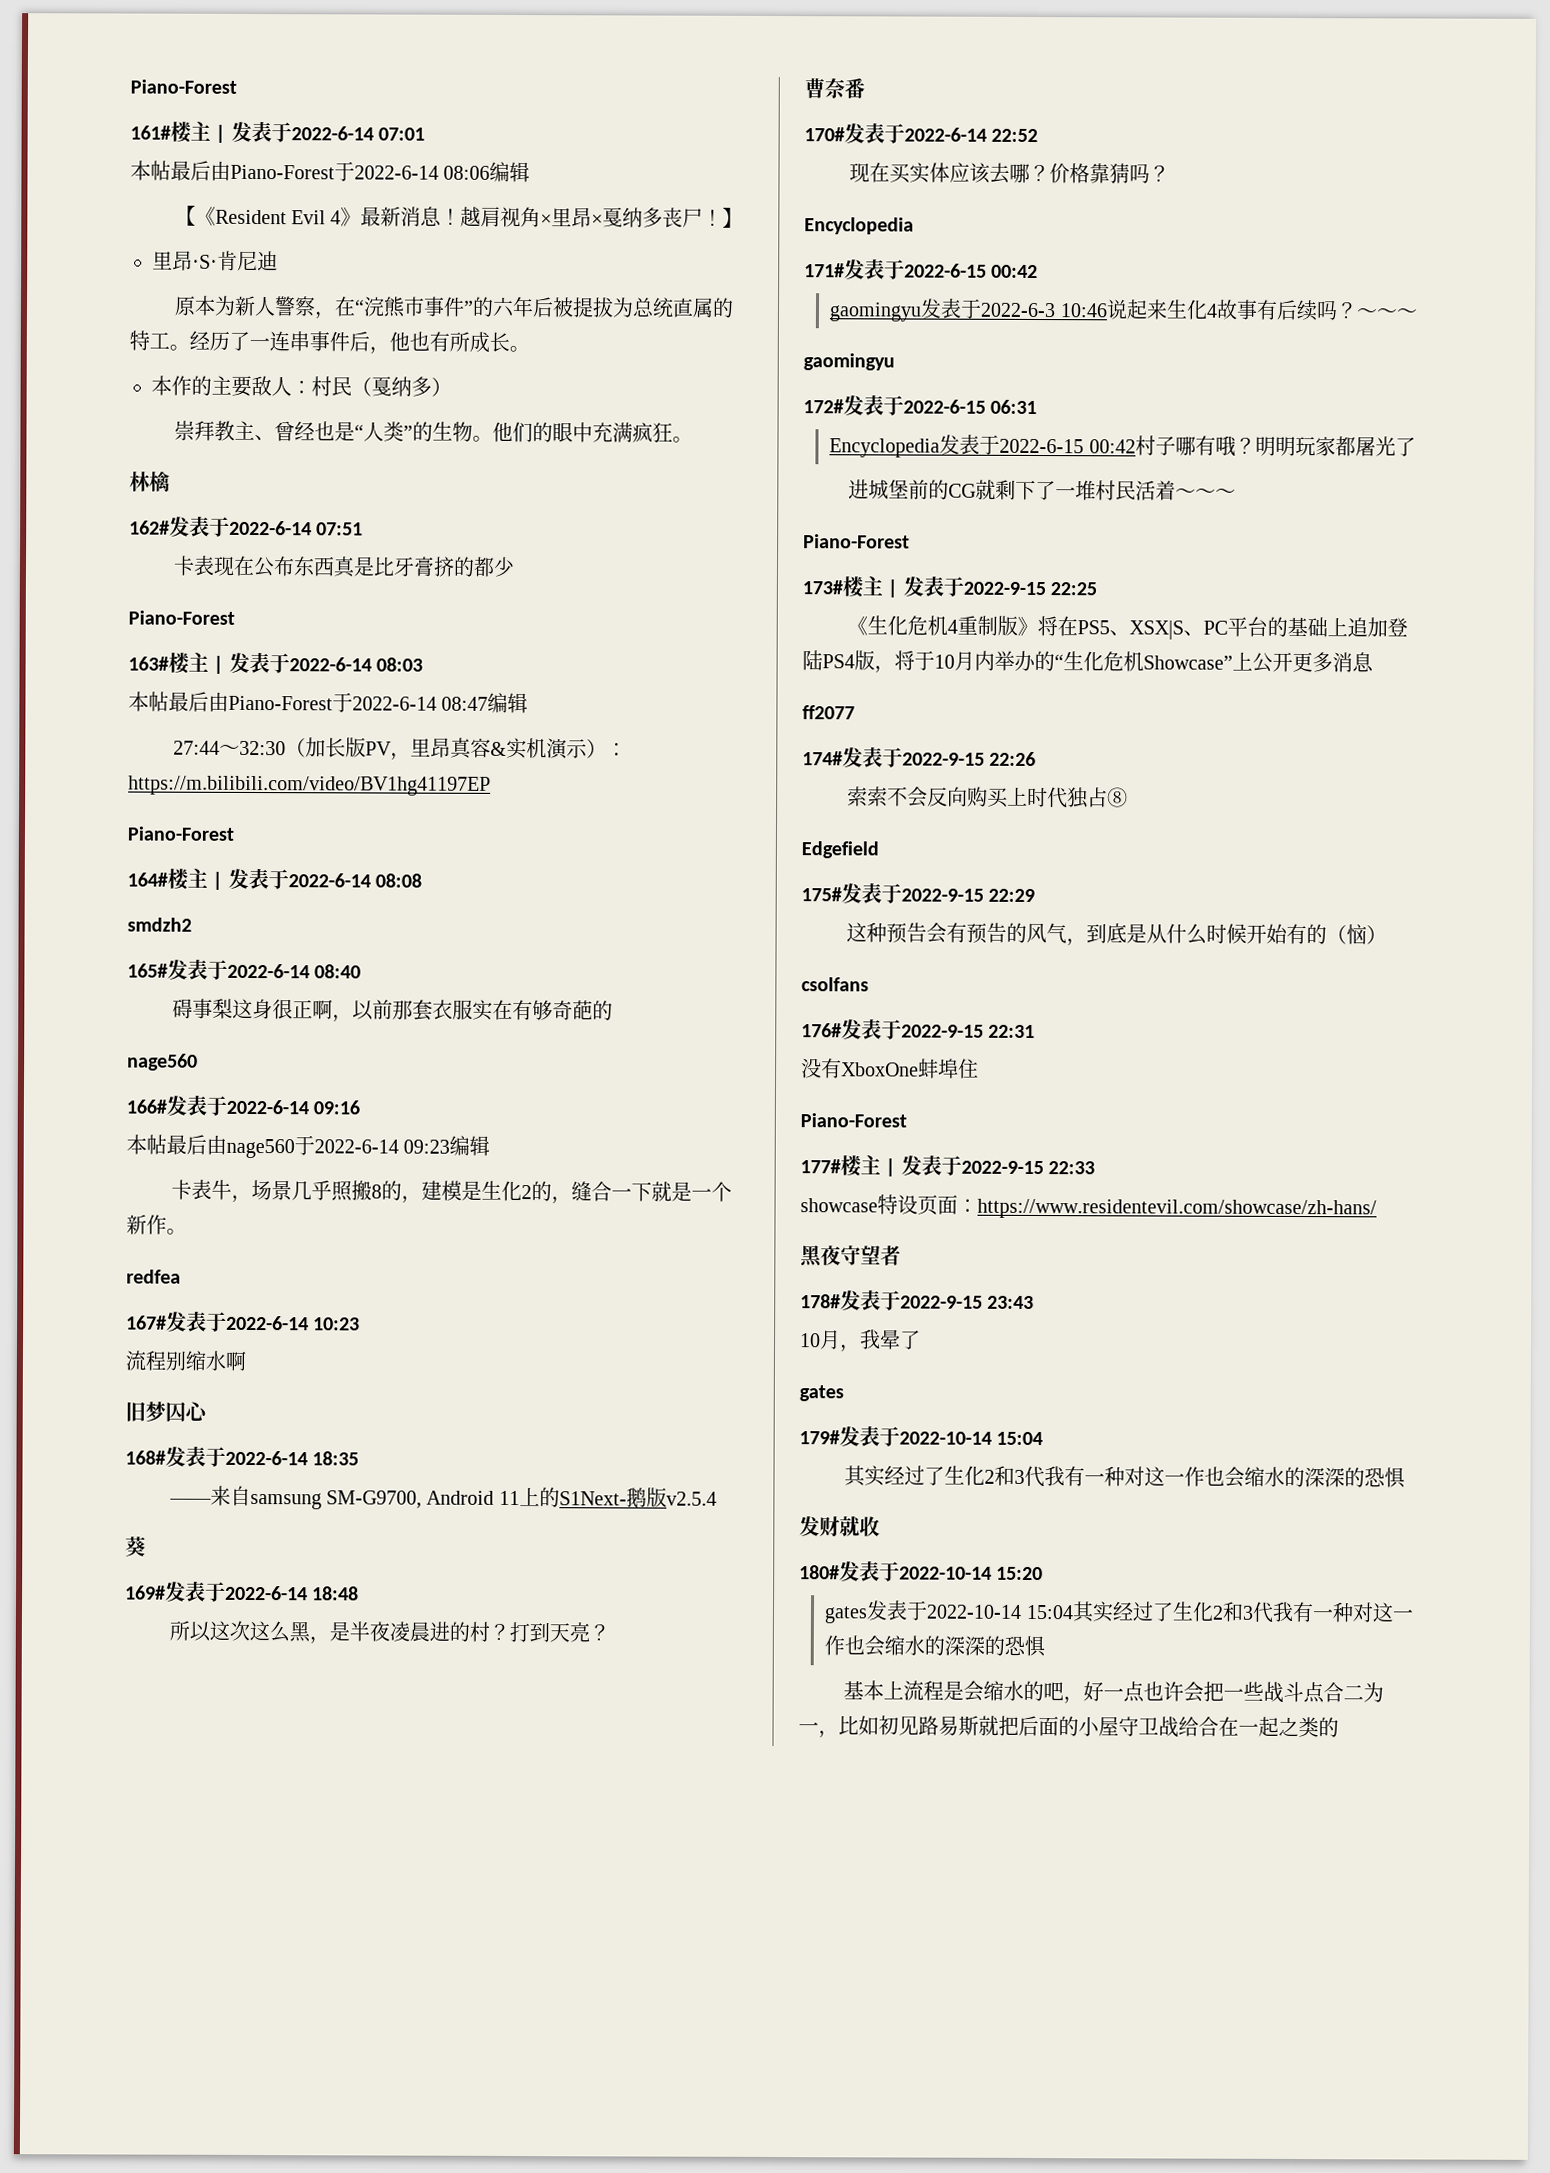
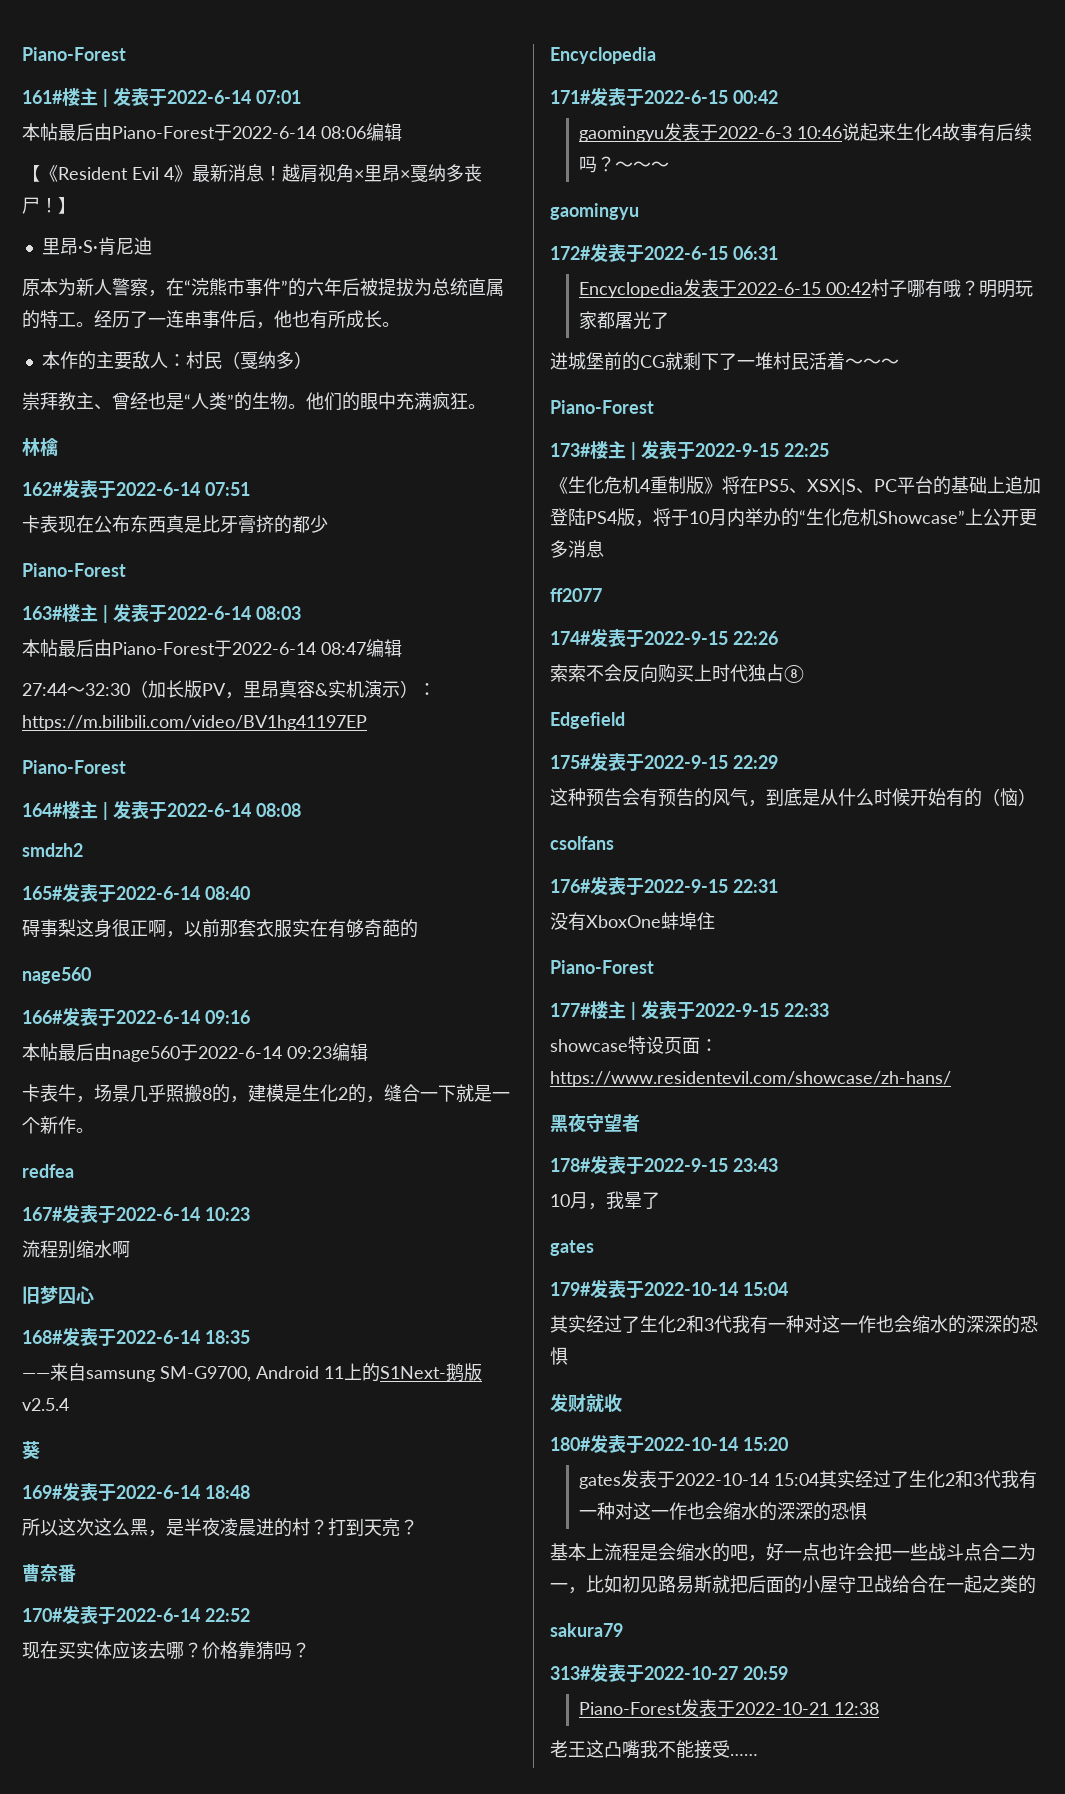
(1339, 1727) none -> [550,1623,623,1637] [550,1663,788,1682] [578,1699,879,1717] [550,1740,758,1759] // sakura79 // 313#发表于2022-10-27 20:59 // Piano-Forest发表于2022-10-21 12:38 // 老王这凸嘴我不能接受……

